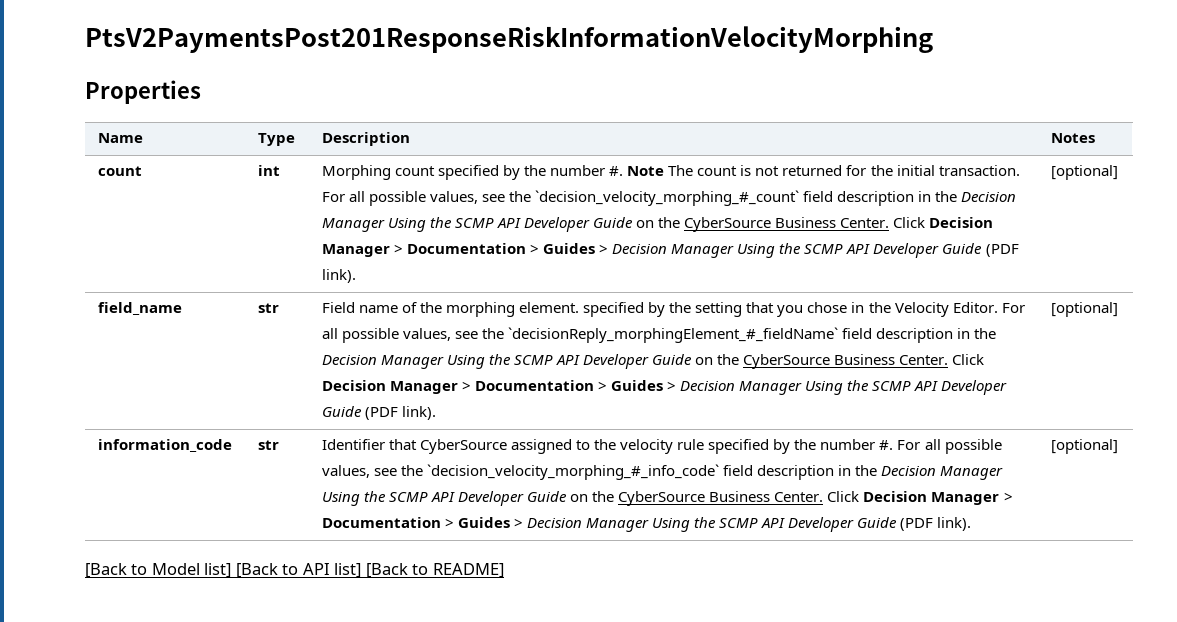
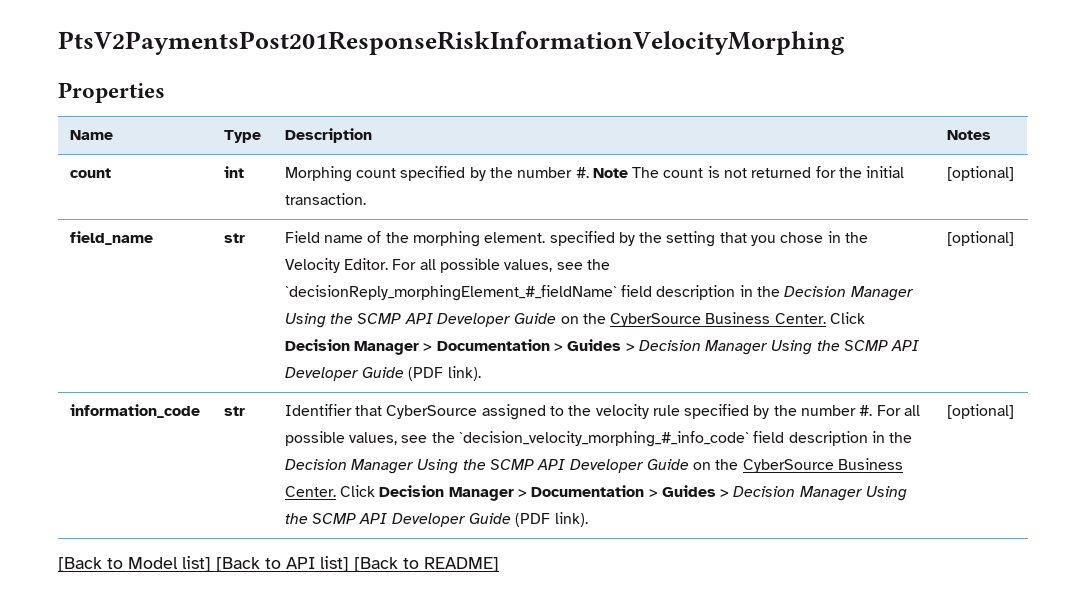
[321,190,1017,206] [321,217,994,232] [321,243,1019,258] [321,269,356,283] For all possible values, see the `decision_velocity_morphing_#_count` field description in the Decision Manager Using the SCMP API Developer Guide on the CyberSource Business Center. Click Decision Manager > Documentation > Guides > Decision Manager Using the SCMP API Developer Guide (PDF link). -> (366, 199) none

